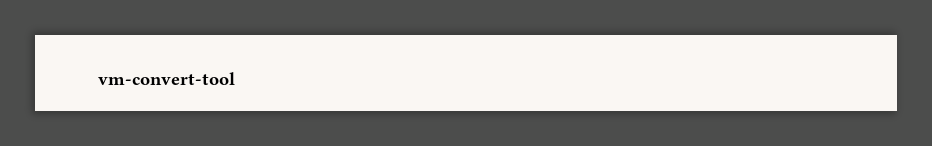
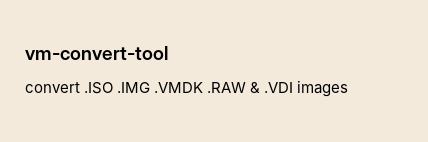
(235, 78) none -> [25,80,349,97] // convert .ISO .IMG .VMDK .RAW & .VDI images

